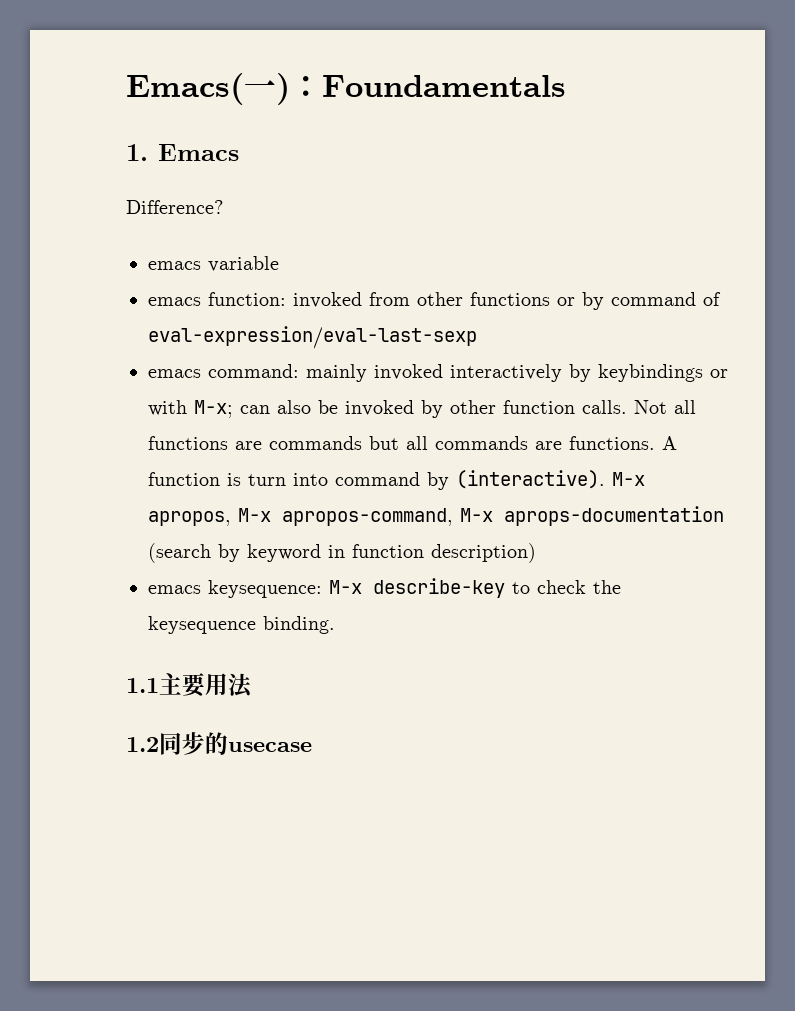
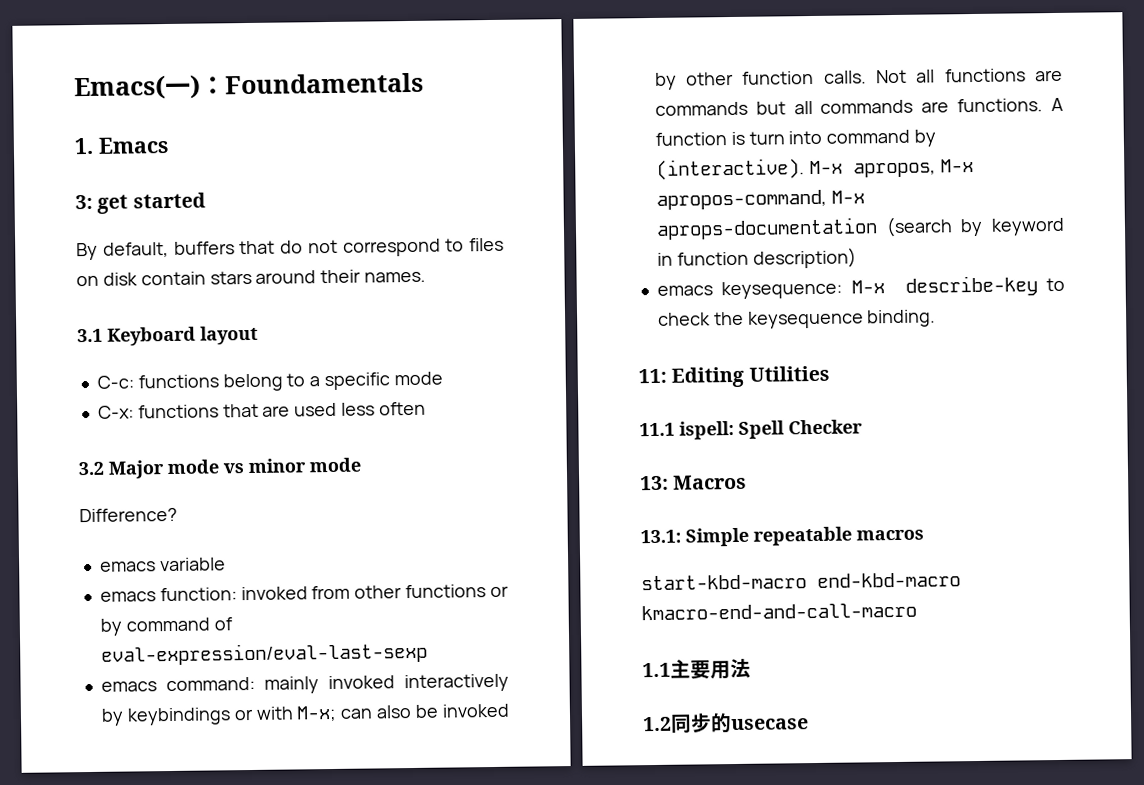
(239, 152) none -> [75,192,206,214] [76,237,504,261] [76,269,427,287] [77,325,258,346] [96,371,443,392] [97,401,426,419] [78,457,361,479] // 3: get started // By default, buffers that do not correspond to files on disk contain stars around their names. // 3.1 Keyboard layout // C-c: functions belong to a specific mode // C-x: functions that are used less often // 3.2 Major mode vs minor mode
(335, 625) none -> [638,365,830,388] [639,419,863,440] [640,474,748,491] [640,526,924,547] [641,572,961,591] [641,602,917,621] // 11: Editing Utilities // 11.1 ispell: Spell Checker // 13: Macros // 13.1: Simple repeatable macros // start-kbd-macro end-kbd-macro kmacro-end-and-call-macro

